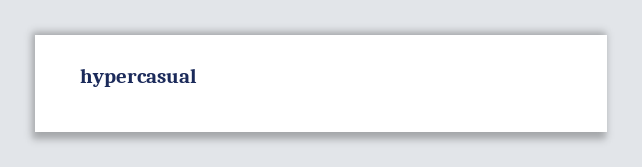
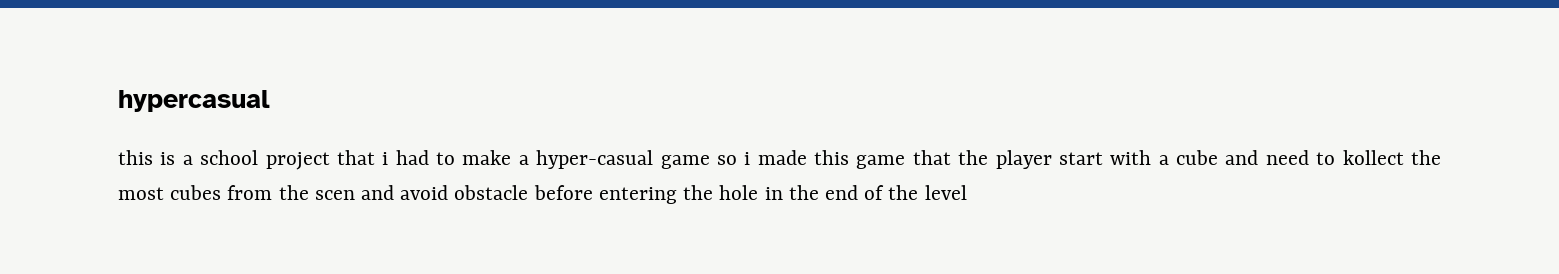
(197, 77) none -> [118,150,1442,170] [118,185,967,204] // this is a school project that i had to make a hyper-casual game so i made this game that the player start with a cube and need to kollect the most cubes from the scen and avoid obstacle before entering the hole in the end of the level

